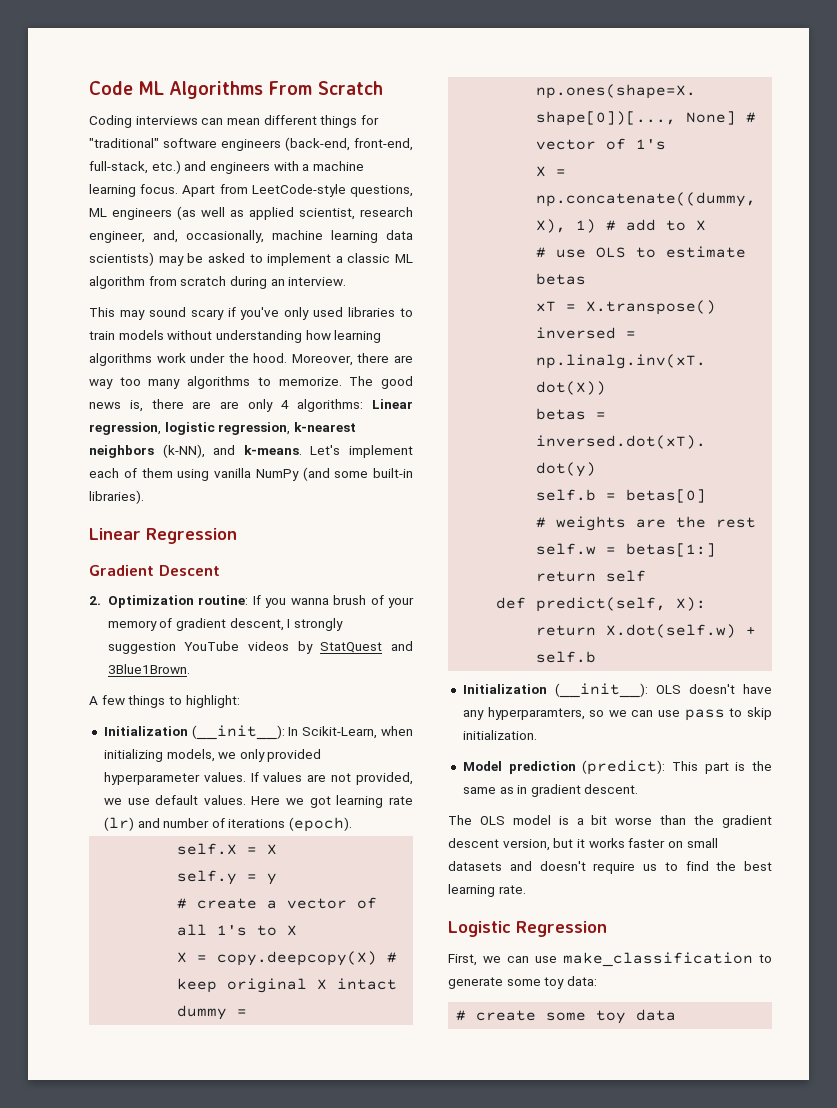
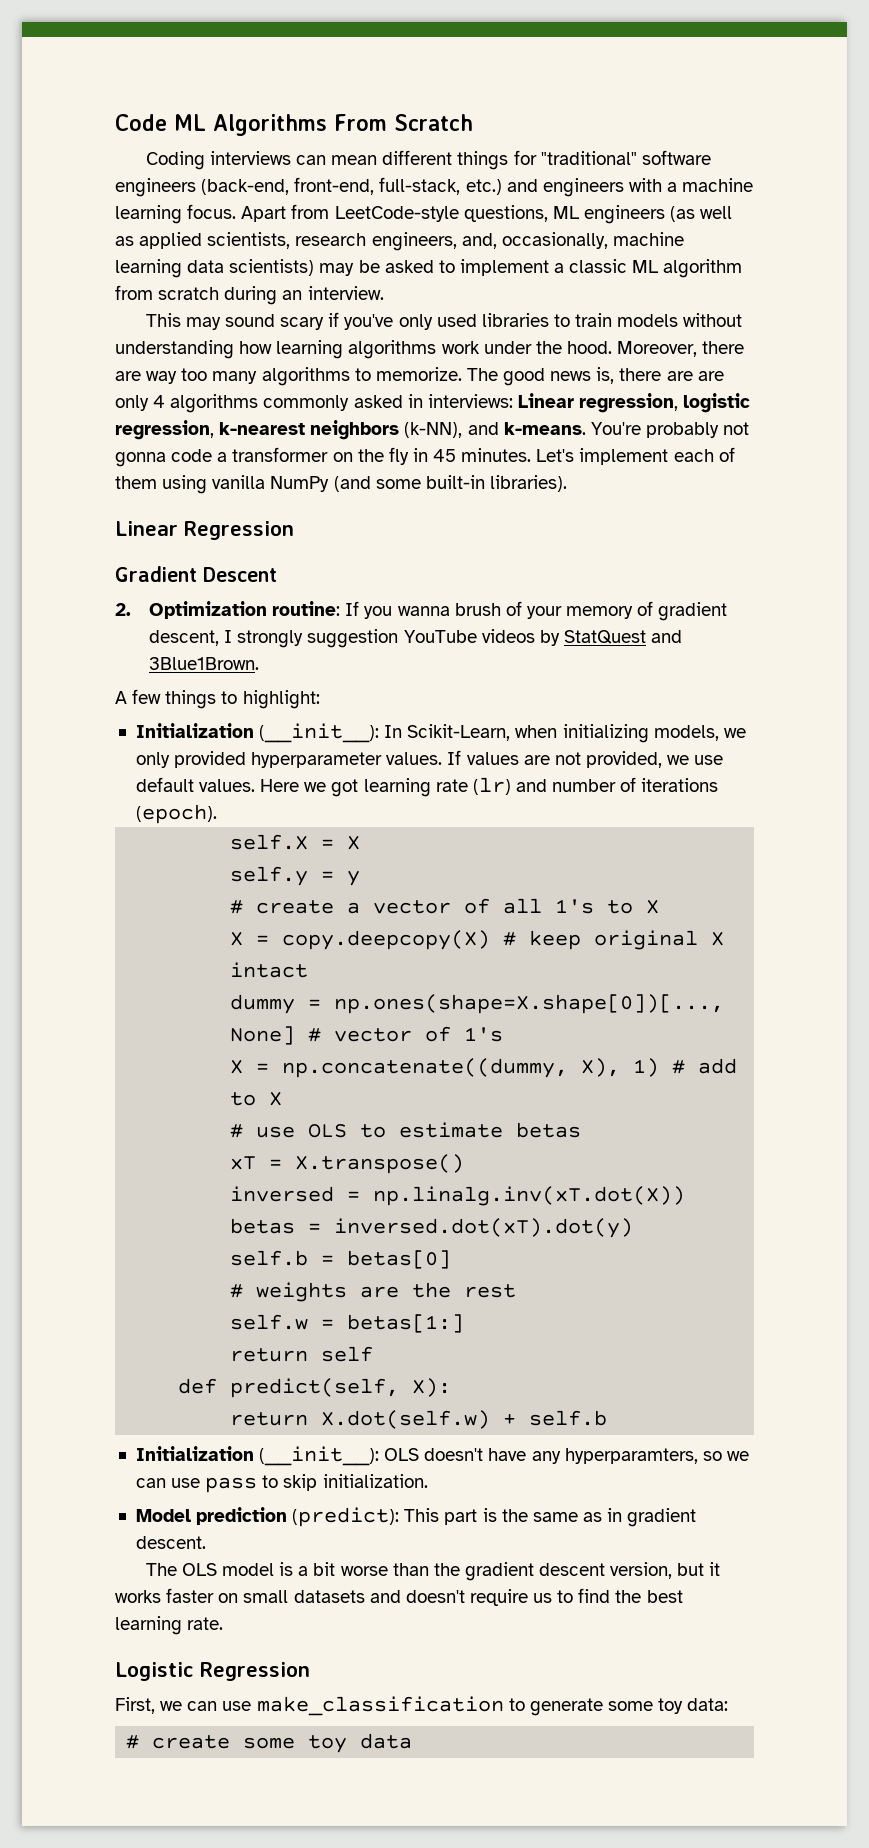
[299,207,413,220] [89,231,145,243] scientist, research engineer, -> [207,232,457,251] scientists, research engineers,
[297,399,364,412] algorithms: -> [170,394,513,413] algorithms commonly asked in interviews:
(302, 450) none -> [590,422,750,438] [115,447,532,467] You're probably not gonna code a transformer on the fly in 45 minutes.

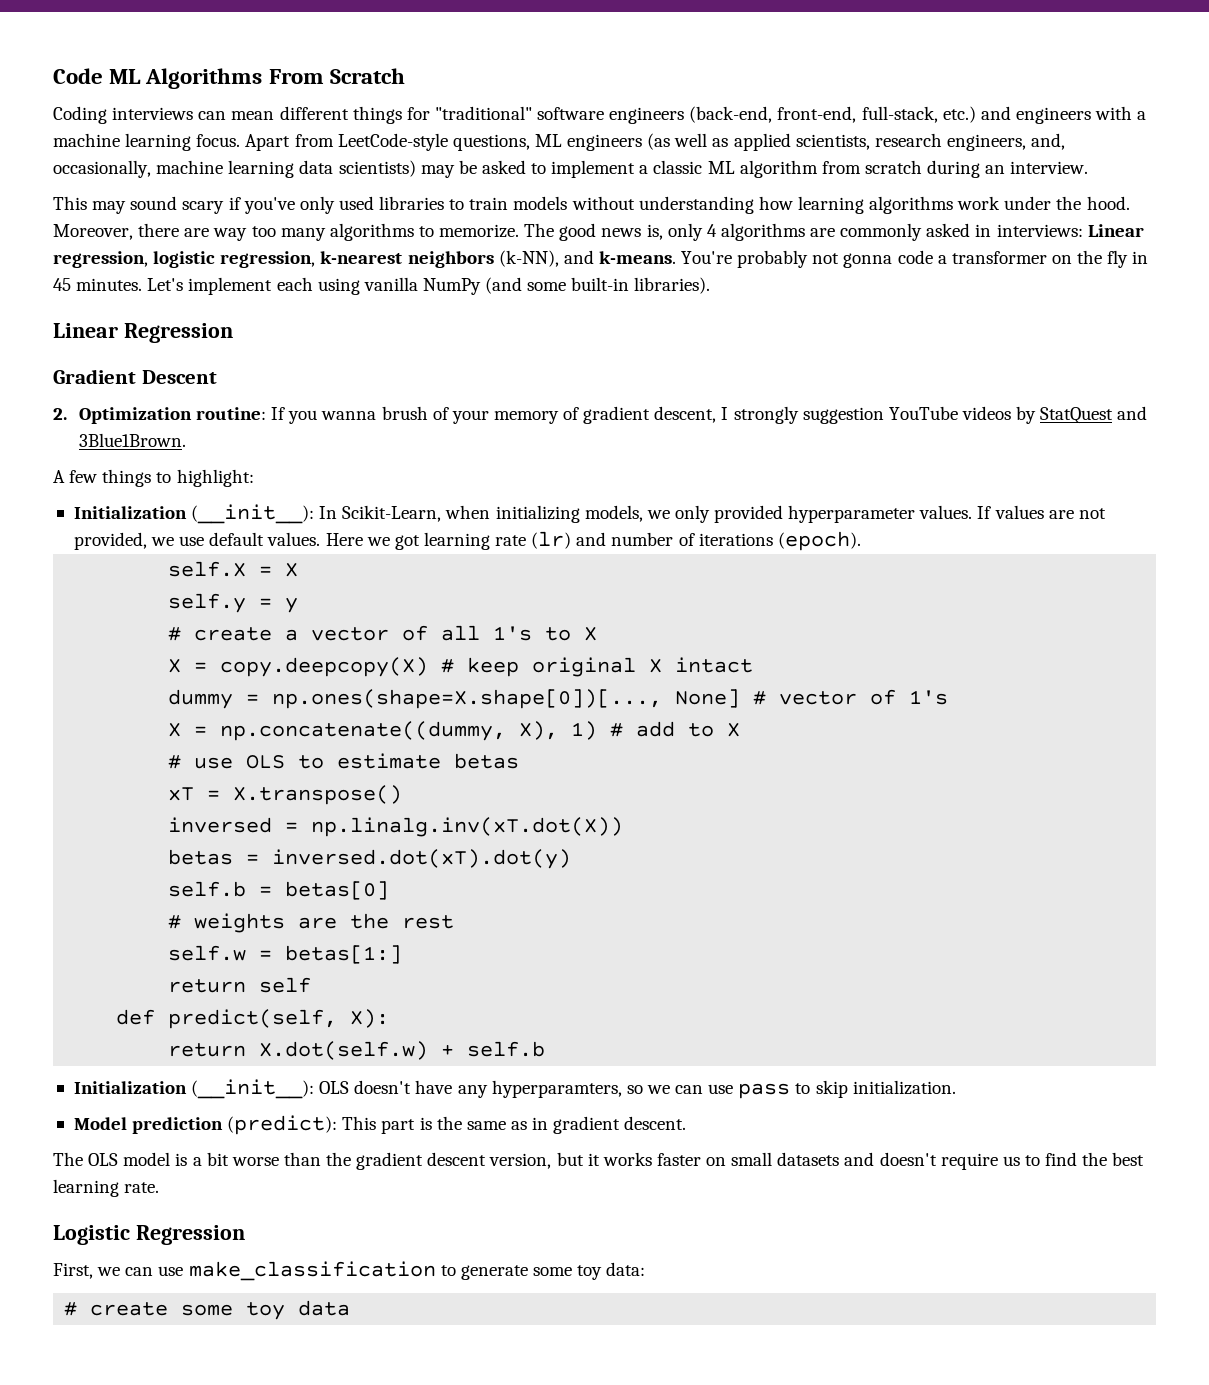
[619,368,724,381] there are are -> (663, 232) none
(259, 403) none -> [810,228,836,237] are
[718,447,735,462] [115,476,157,489] of them -> (313, 284) none

